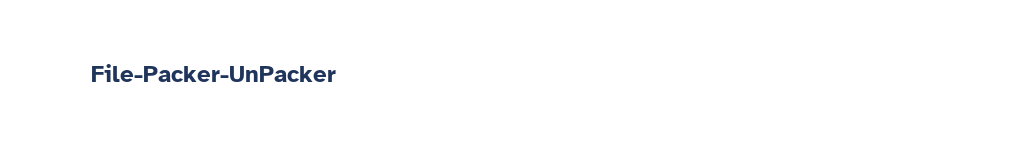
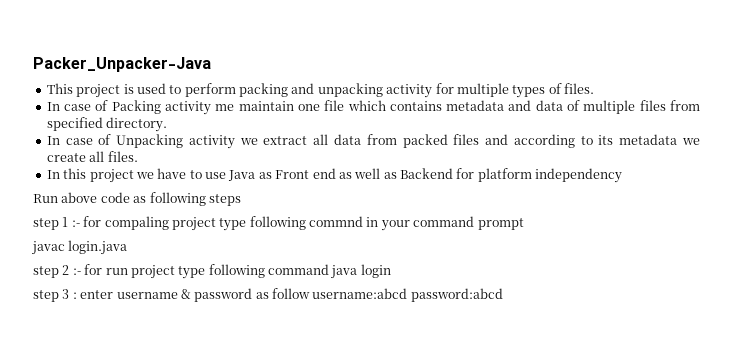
[91,64,336,82] File-Packer-UnPacker -> [33,57,211,72] [46,83,594,98] [46,100,700,115] [46,117,168,132] [46,134,700,149] [46,151,138,162] [46,168,623,183] [33,192,241,206] [33,216,524,231] [32,240,128,255] [33,264,391,279] [33,288,503,302] Packer_Unpacker-Java // This project is used to perform packing and unpacking activity for multiple types of files. // In case of Packing activity me maintain one file which contains metadata and data of multiple files from specified directory. // In case of Unpacking activity we extract all data from packed files and according to its metadata we create all files. // In this project we have to use Java as Front end as well as Backend for platform independency // Run above code as following steps // step 1 :- for compaling project type following commnd in your command prompt // javac login.java // step 2 :- for run project type following command java login // step 3 : enter username & password as follow username:abcd password:abcd

